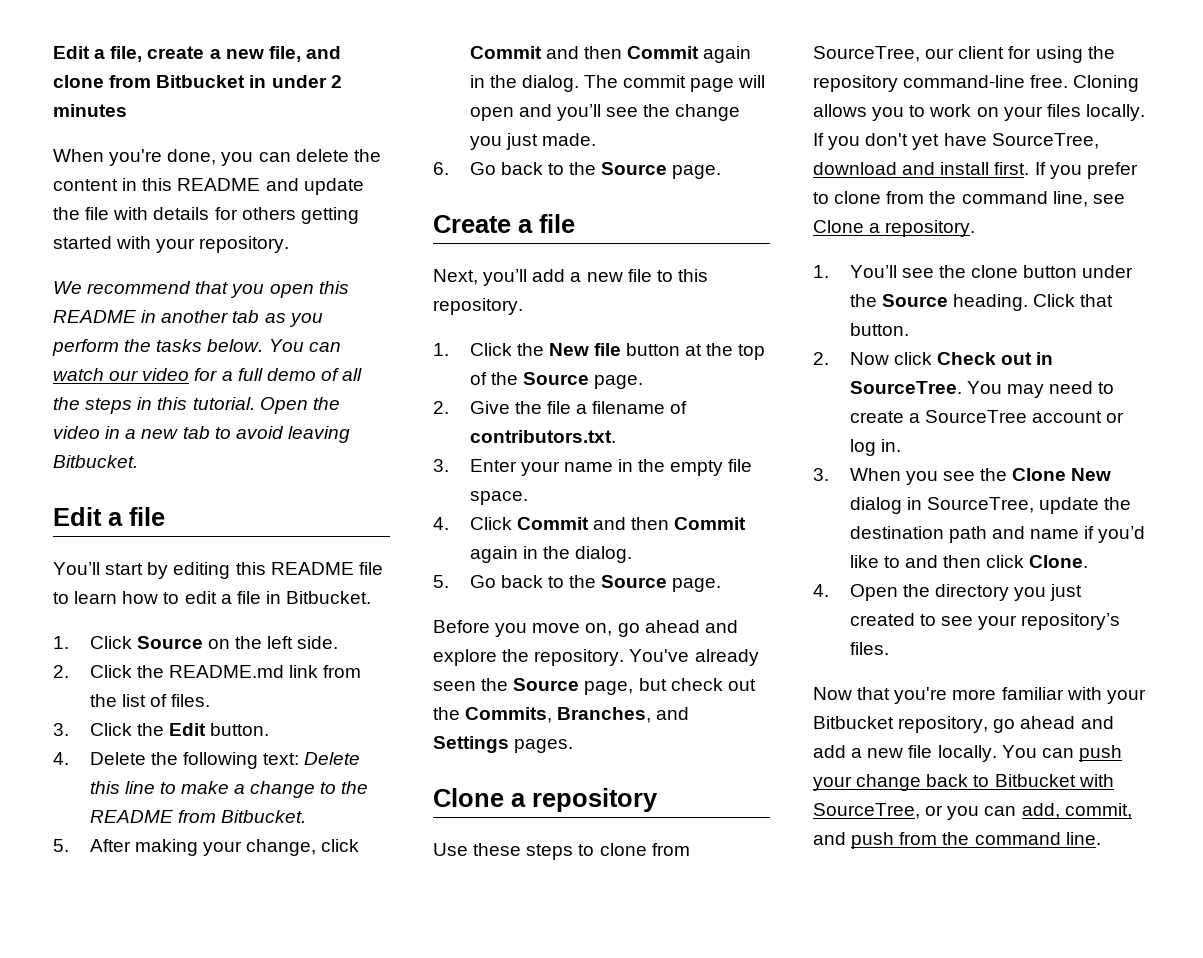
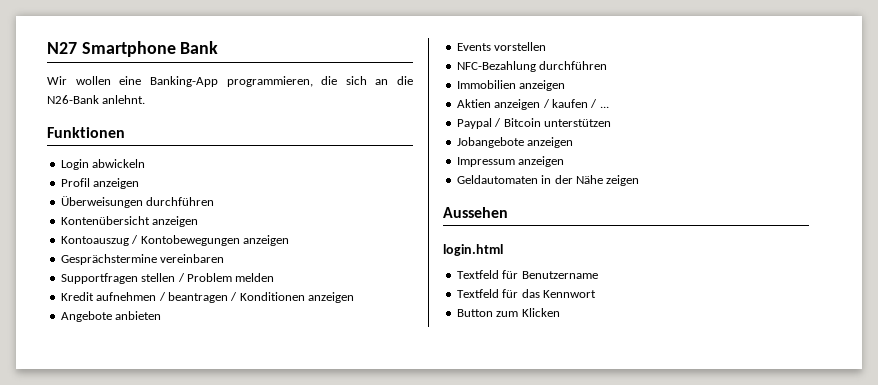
[53,46,341,62] [53,75,342,88] [53,104,127,117] [53,149,381,166] [53,178,364,195] [53,207,359,224] [53,236,290,253] [53,281,349,298] [53,310,323,327] [52,339,341,356] [53,368,363,381] [53,397,340,414] [53,426,350,443] [53,455,138,468] [53,507,165,526] [53,562,383,579] [53,591,372,604] [53,636,339,649] [53,665,362,678] [89,694,210,707] [53,723,269,736] [53,752,361,769] [89,781,369,798] [89,810,306,823] [53,839,360,856] [469,46,752,63] [469,75,766,92] [469,104,741,121] [469,133,596,150] [433,162,722,179] [433,214,575,233] [433,269,708,286] [433,298,523,315] [433,343,766,360] [469,372,643,389] [433,401,688,414] [469,430,616,443] [433,459,753,476] [469,491,528,505] [433,517,747,530] [469,546,632,563] [433,575,722,592] [433,620,738,637] [433,649,759,666] [433,678,756,695] [433,707,690,723] [433,736,574,753] [433,788,658,812] [433,843,690,860] [813,46,1115,63] [813,75,1140,92] [813,104,1145,121] [813,133,1099,150] [813,162,1138,179] [813,191,1125,207] [813,220,976,237] [813,265,1134,278] [849,294,1114,311] [849,323,909,336] [813,352,1054,365] [849,381,1115,398] [849,410,1125,423] [849,439,901,456] [813,468,1112,485] [849,497,1132,514] [849,526,1146,543] [849,555,1089,568] [813,584,1083,601] [849,613,1121,630] [849,642,889,655] [813,687,1146,704] [813,716,1114,733] [813,745,1122,762] [813,774,1114,791] [813,803,1132,820] [813,832,1101,849] Edit a file, create a new file, and clone from Bitbucket in under 2 minutes // When you're done, you can delete the content in this README and update the file with details for others getting started with your repository. // We recommend that you open this README in another tab as you perform the tasks below. You can watch our video for a full demo of all the steps in this tutorial. Open the video in a new tab to avoid leaving Bitbucket. // Edit a file // You’ll start by editing this README file to learn how to edit a file in Bitbucket. // 1. Click Source on the left side. // 2. Click the README.md link from the list of files. // 3. Click the Edit button. // 4. Delete the following text: Delete this line to make a change to the README from Bitbucket. // 5. After making your change, click Commit and then Commit again in the dialog. The commit page will open and you’ll see the change you just made. // 6. Go back to the Source page. // Create a file // Next, you’ll add a new file to this repository. // 1. Click the New file button at the top of the Source page. // 2. Give the file a filename of contributors.txt. // 3. Enter your name in the empty file space. // 4. Click Commit and then Commit again in the dialog. // 5. Go back to the Source page. // Before you move on, go ahead and explore the repository. You've already seen the Source page, but check out the Commits, Branches, and Settings pages. // Clone a repository // Use these steps to clone from SourceTree, our client for using the repository command-line free. Cloning allows you to work on your files locally. If you don't yet have SourceTree, download and install first. If you prefer to clone from the command line, see Clone a repository. // 1. You’ll see the clone button under the Source heading. Click that button. // 2. Now click Check out in SourceTree. You may need to create a SourceTree account or log in. // 3. When you see the Clone New dialog in SourceTree, update the destination path and name if you’d like to and then click Clone. // 4. Open the directory you just created to see your repository’s files. // Now that you're more familiar with your Bitbucket repository, go ahead and add a new file locally. You can push your change back to Bitbucket with SourceTree, or you can add, commit, and push from the command line. -> [47,41,219,57] [47,76,413,87] [47,95,146,104] [47,127,125,138] [60,159,146,170] [60,178,140,189] [60,196,215,208] [60,216,199,227] [60,235,289,246] [60,254,225,265] [60,273,275,284] [60,292,354,303] [60,311,162,322] [456,42,547,51] [456,61,608,72] [456,80,566,91] [456,99,609,110] [456,118,611,129] [456,137,574,148] [456,156,565,167] [456,175,640,186] [443,207,508,218] [443,244,503,256] [456,270,598,279] [456,289,596,298] [456,308,560,317] N27 Smartphone Bank // Wir wollen eine Banking-App programmieren, die sich an die N26-Bank anlehnt. // Funktionen // Login abwickeln // Profil anzeigen // Überweisungen durchführen // Kontenübersicht anzeigen // Kontoauszug / Kontobewegungen anzeigen // Gesprächstermine vereinbaren // Supportfragen stellen / Problem melden // Kredit aufnehmen / beantragen / Konditionen anzeigen // Angebote anbieten // Events vorstellen // NFC-Bezahlung durchführen // Immobilien anzeigen // Aktien anzeigen / kaufen / ... // Paypal / Bitcoin unterstützen // Jobangebote anzeigen // Impressum anzeigen // Geldautomaten in der Nähe zeigen // Aussehen // login.html // Textfeld für Benutzername // Textfeld für das Kennwort // Button zum Klicken

